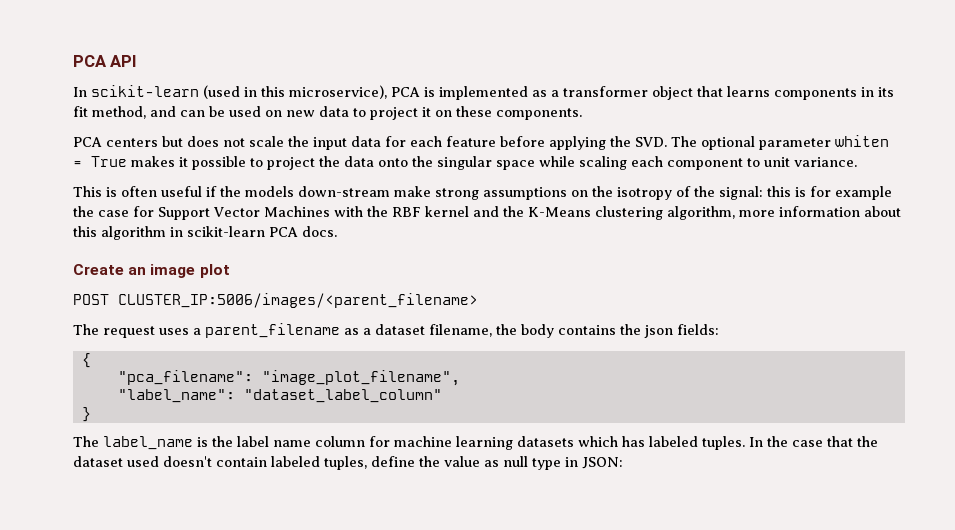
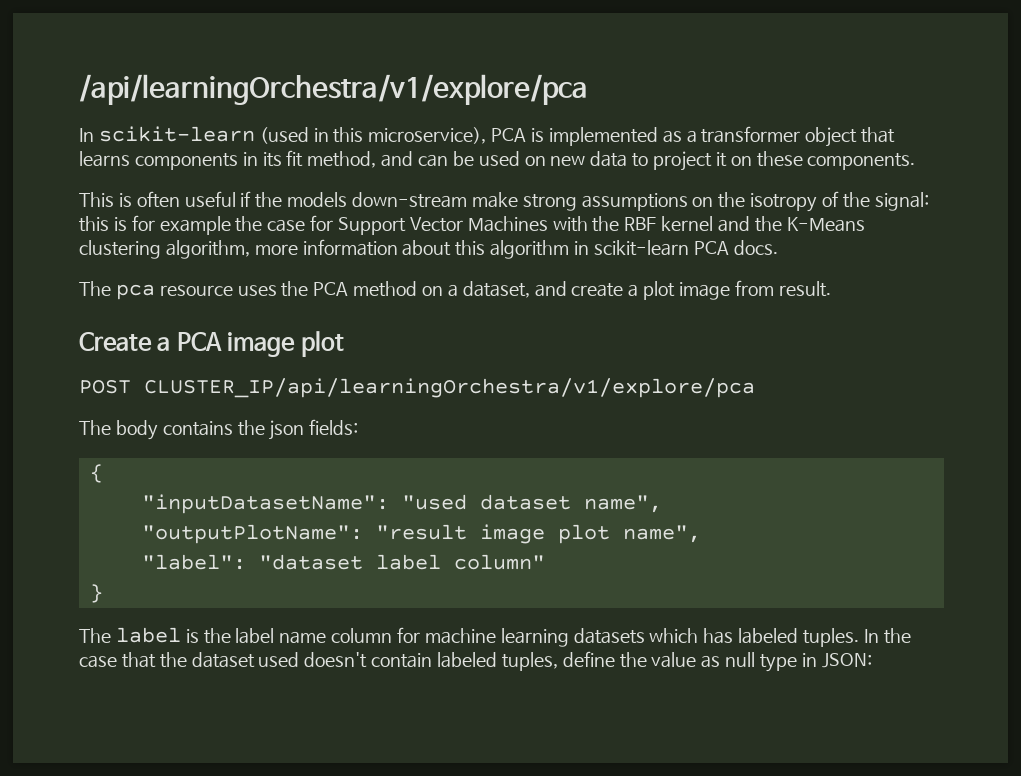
[73,55,138,67] PCA API -> [79,74,588,105] /api/learningOrchestra/v1/explore/pca
[73,135,889,150] [73,156,857,170] // PCA centers but does not scale the input data for each feature before applying the SVD. The optional parameter whiten = True makes it possible to project the data onto the singular space while scaling each component to unit variance. -> (916, 161) none
(337, 231) none -> [79,280,831,300] // The pca resource uses the PCA method on a dataset, and create a plot image from result.
[128,267,147,275] an -> [157,332,222,351] a PCA
[118,293,478,308] [73,323,517,338] CLUSTER_IP:5006/images/<parent_filename> // The request uses a parent_filename as a dataset filename, the -> [144,378,755,398] [79,420,111,435] CLUSTER_IP/api/learningOrchestra/v1/explore/pca // The
[117,370,460,386] [117,389,442,403] "pca_filename": "image_plot_filename", // "label_name": "dataset_label_column" -> [141,494,662,514] [141,524,701,544] [141,554,545,570] "inputDatasetName": "used dataset name", // "outputPlotName": "result image plot name", // "label": "dataset label column"
[103,436,193,450] label_name -> [115,627,181,643] label

